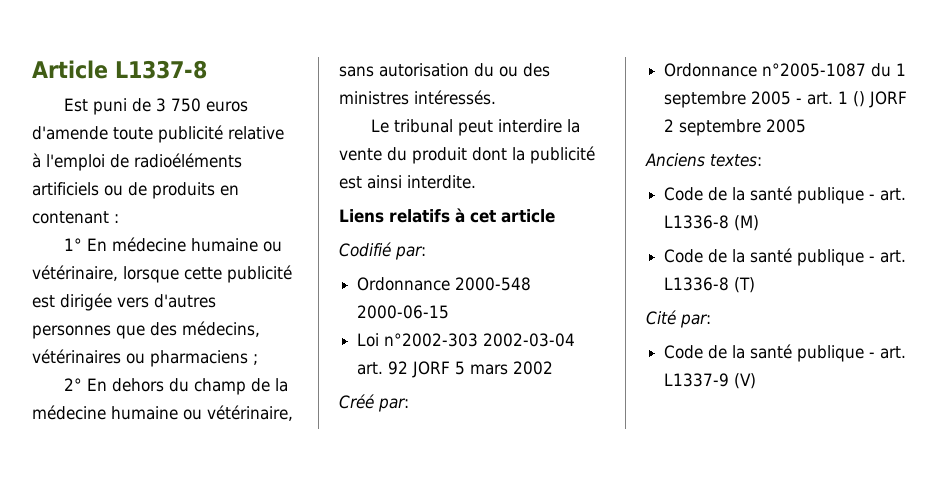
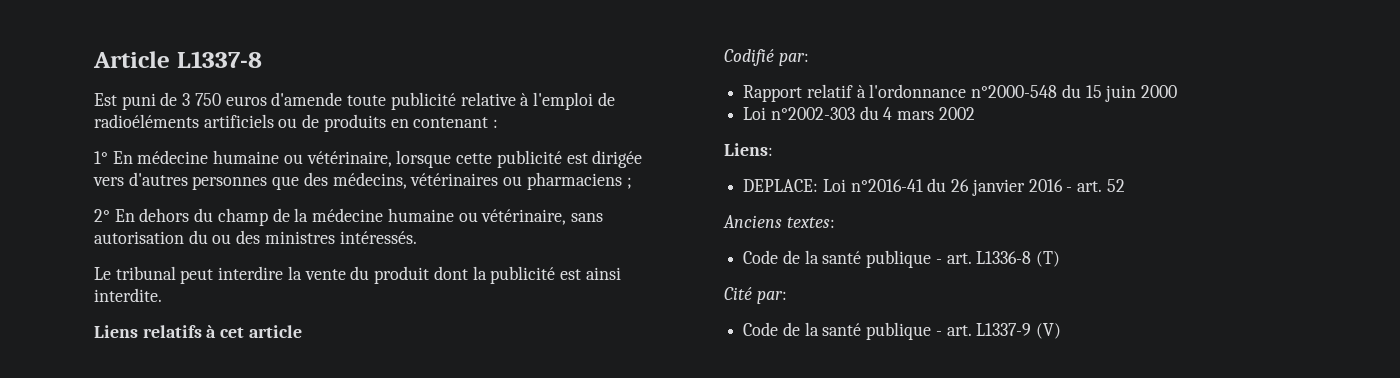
[357,277,532,291] [357,305,450,319] [357,333,576,347] [357,361,554,378] [339,394,409,412] [664,63,907,77] [664,91,908,108] [664,119,807,136] [645,153,762,167] [664,186,907,204] [664,215,760,231] Ordonnance 2000-548 2000-06-15 // Loi n°2002-303 2002-03-04 art. 92 JORF 5 mars 2002 // Créé par: // Ordonnance n°2005-1087 du 1 septembre 2005 - art. 1 () JORF 2 septembre 2005 // Anciens textes: // Code de la santé publique - art. L1336-8 (M) -> [743,84,1178,102] [743,106,975,120] [724,143,773,156] [743,178,1125,196] [723,215,835,228] Rapport relatif à l'ordonnance n°2000-548 du 15 juin 2000 // Loi n°2002-303 du 4 mars 2002 // Liens: // DEPLACE: Loi n°2016-41 du 26 janvier 2016 - art. 52 // Anciens textes:

